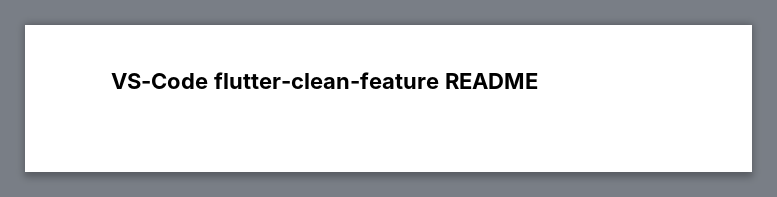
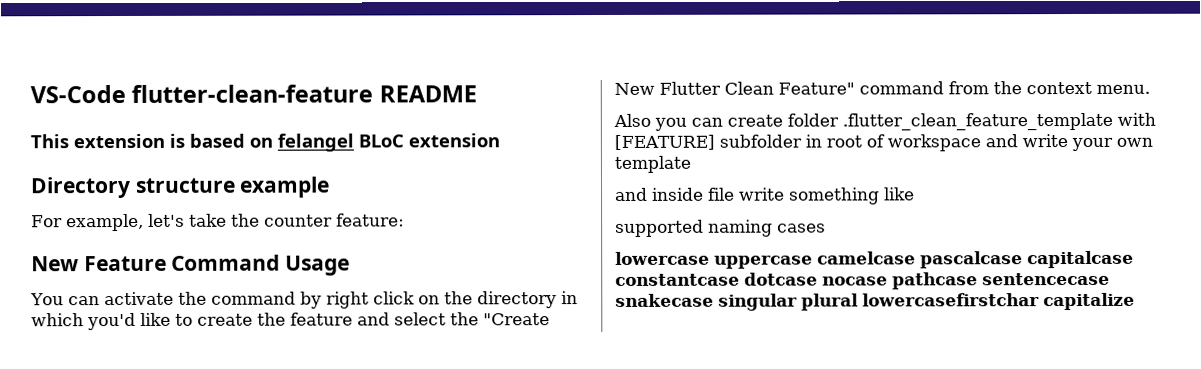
(538, 81) none -> [30,133,500,152] [30,176,331,199] [31,213,405,232] [31,254,351,276] [30,291,578,309] [31,312,550,331] [614,81,1150,95] [613,112,1156,131] [614,134,1153,152] [614,155,691,173] [615,187,915,205] [615,219,826,237] [615,250,1134,269] [615,272,1110,290] [615,292,1135,311] // This extension is based on felangel BLoC extension // Directory structure example // For example, let's take the counter feature: // New Feature Command Usage // You can activate the command by right click on the directory in which you'd like to create the feature and select the "Create New Flutter Clean Feature" command from the context menu. // Also you can create folder .flutter_clean_feature_template with [FEATURE] subfolder in root of workspace and write your own template // and inside file write something like // supported naming cases // lowercase uppercase camelcase pascalcase capitalcase constantcase dotcase nocase pathcase sentencecase snakecase singular plural lowercasefirstchar capitalize

